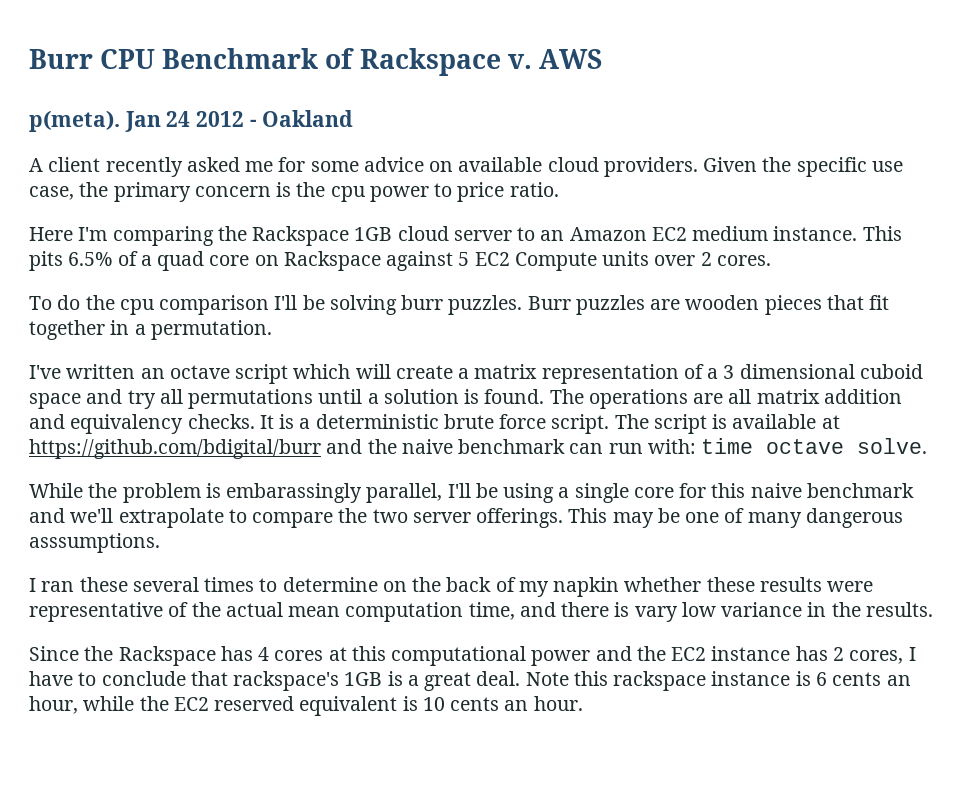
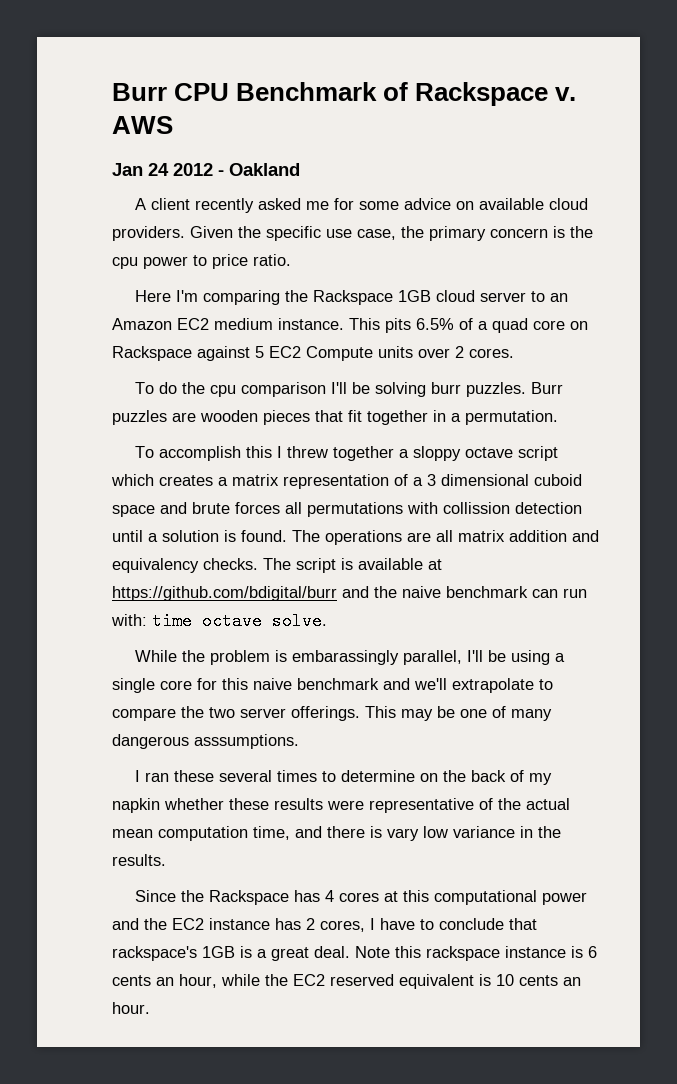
[29,110,120,132] p(meta). -> (173, 125) none
[29,364,165,379] I've written an -> [135,446,462,461] To accomplish this I threw together a sloppy
[355,364,453,379] will create -> [159,475,213,486] creates
[127,389,314,409] try all permutations -> [192,502,582,517] brute forces all permutations with collission detection
[259,414,610,434] It is a deterministic brute force script. -> (258, 564) none

